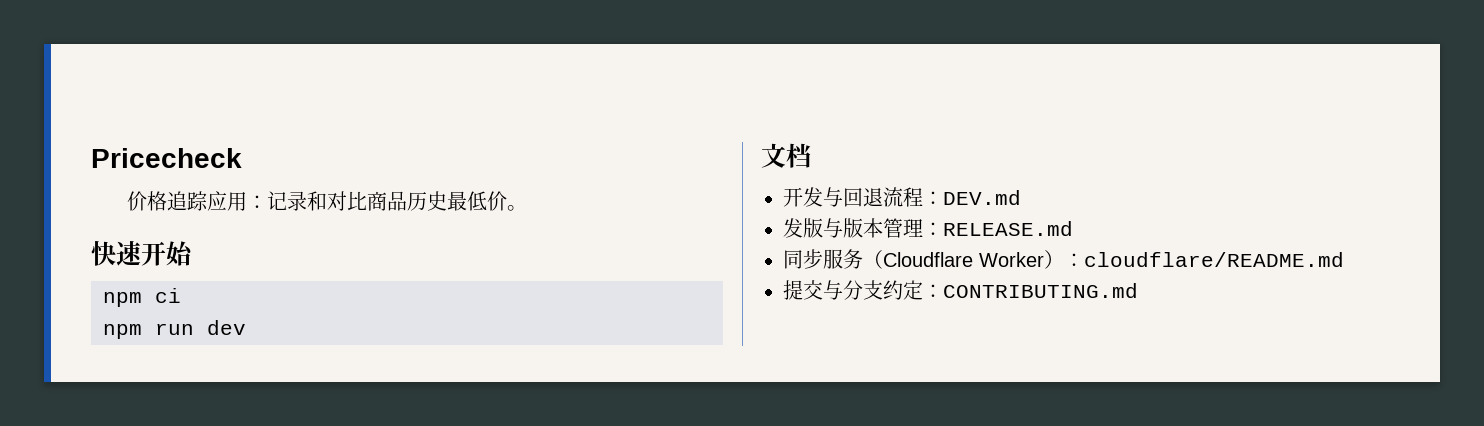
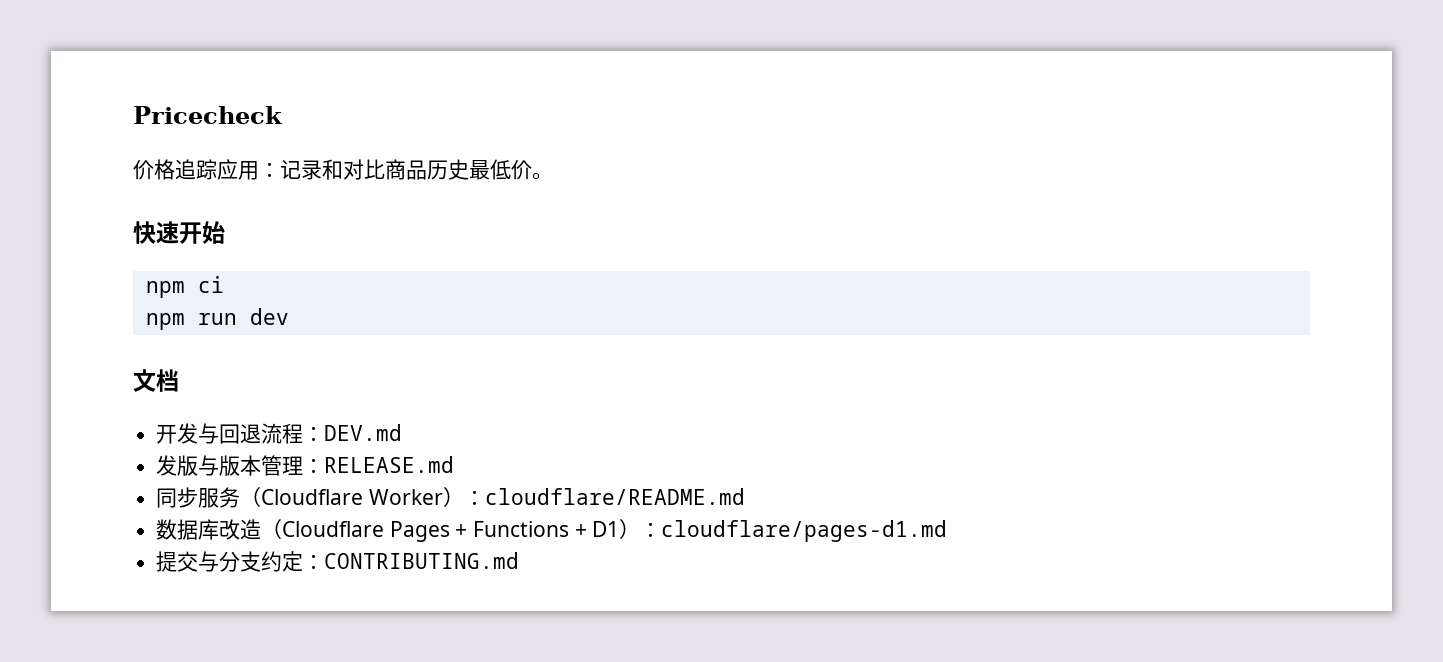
(1344, 259) none -> [156,519,948,542] // 数据库改造（Cloudflare Pages + Functions + D1）：cloudflare/pages-d1.md

